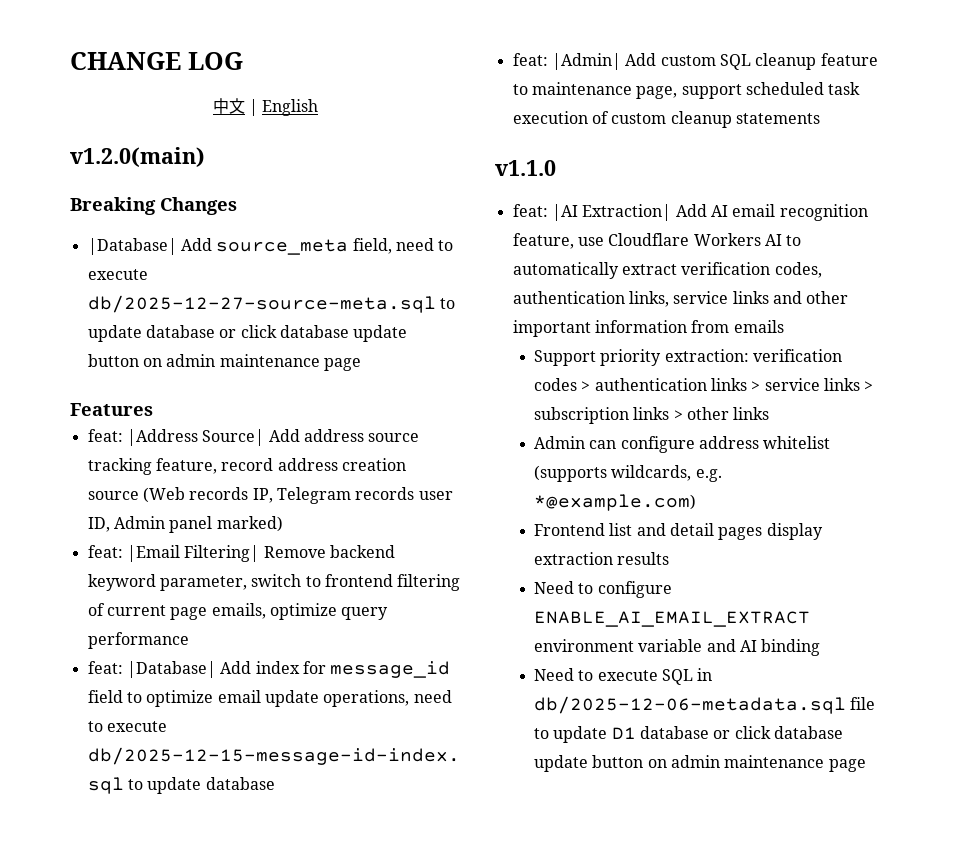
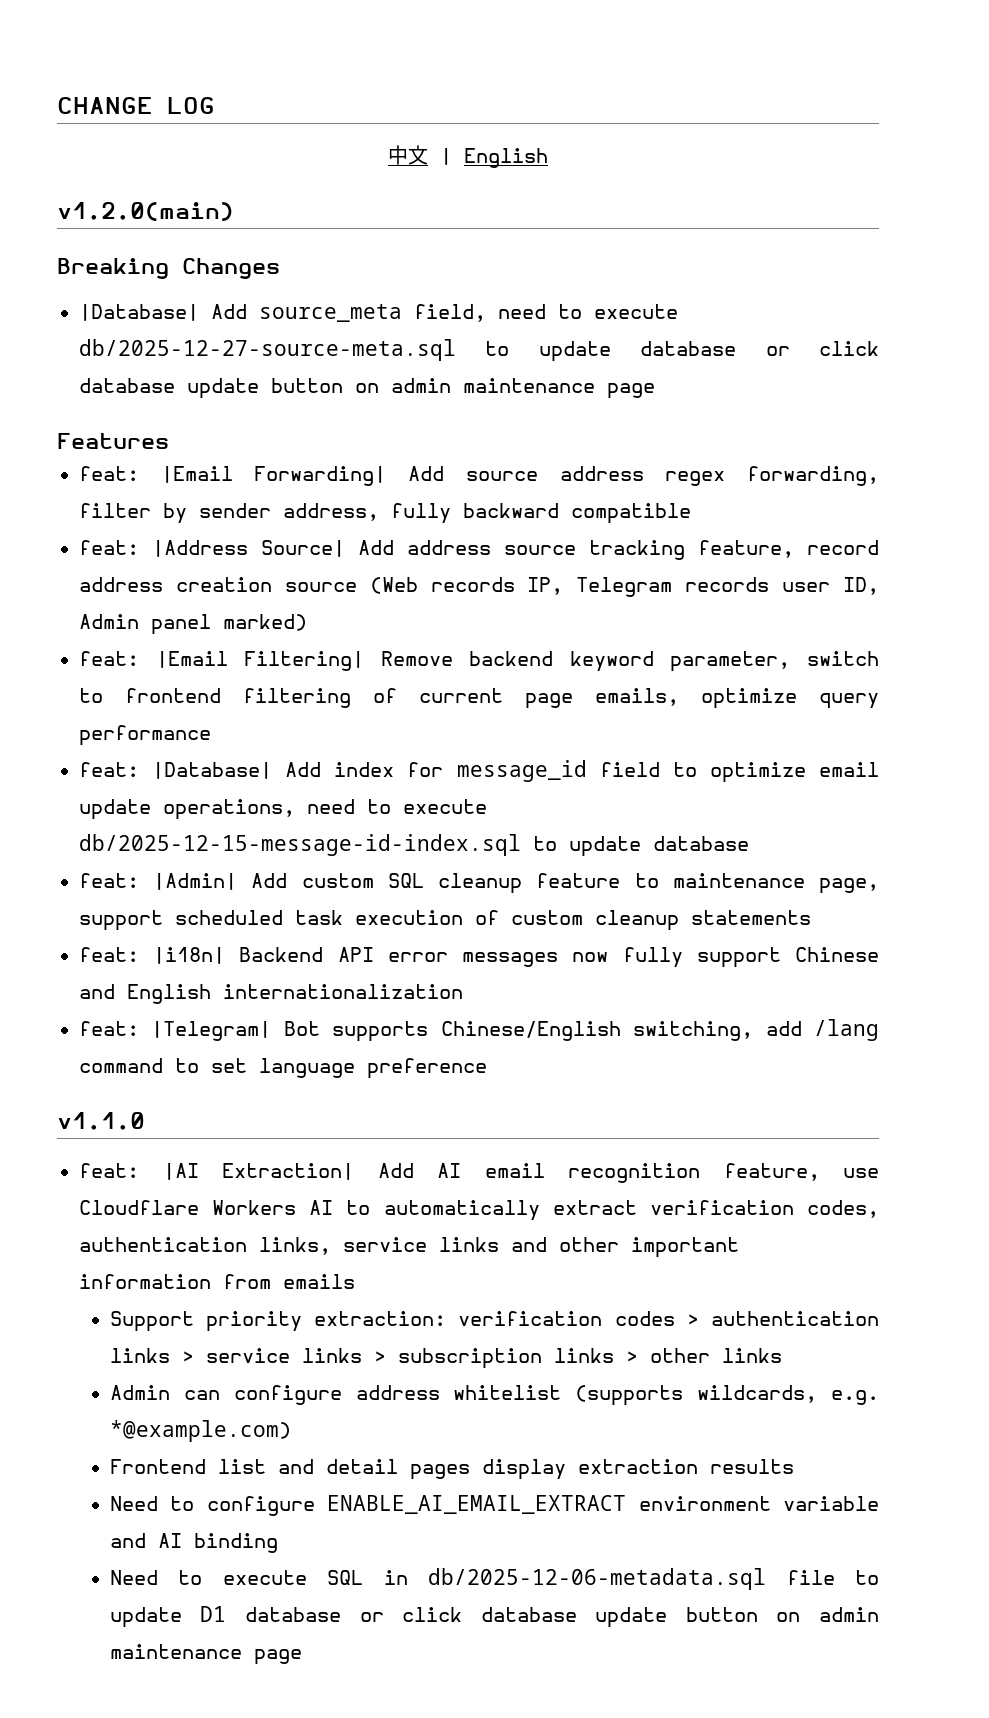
(153, 409) none -> [79,466,879,486] [79,503,691,524] // feat: |Email Forwarding| Add source address regex forwarding, filter by sender address, fully backward compatible
(820, 118) none -> [79,947,879,968] [79,984,463,1004] [79,1019,880,1042] [79,1058,487,1079] // feat: |i18n| Backend API error messages now fully support Chinese and English internationalization // feat: |Telegram| Bot supports Chinese/English switching, add /lang command to set language preference

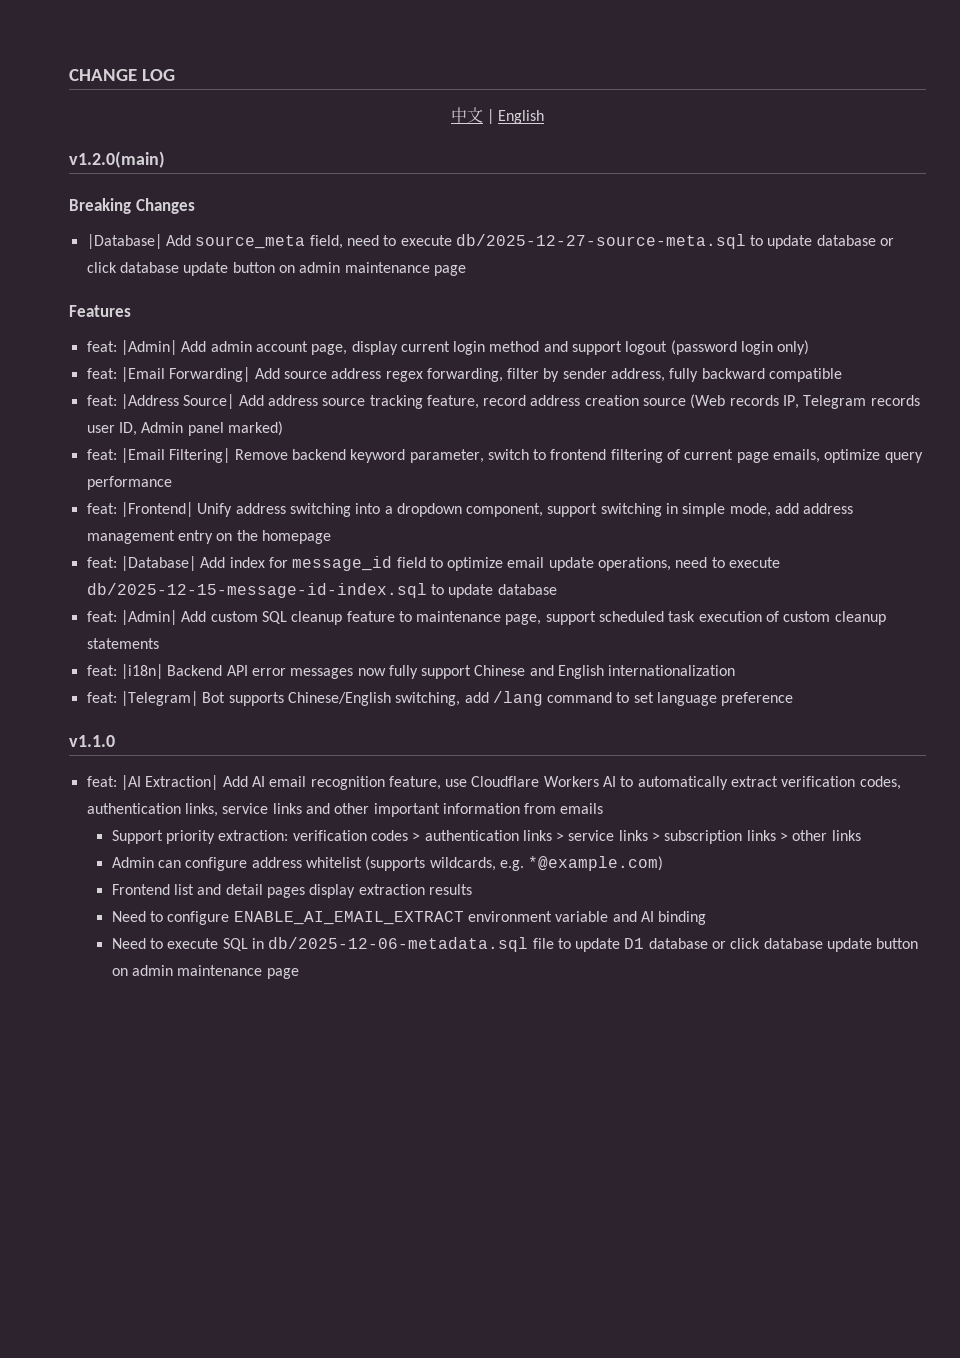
(169, 441) none -> [86,340,810,355] // feat: |Admin| Add admin account page, display current login method and support logout (password login only)
(211, 735) none -> [86,502,854,517] [86,530,331,544] // feat: |Frontend| Unify address switching into a dropdown component, support switching in simple mode, add address management entry on the homepage

